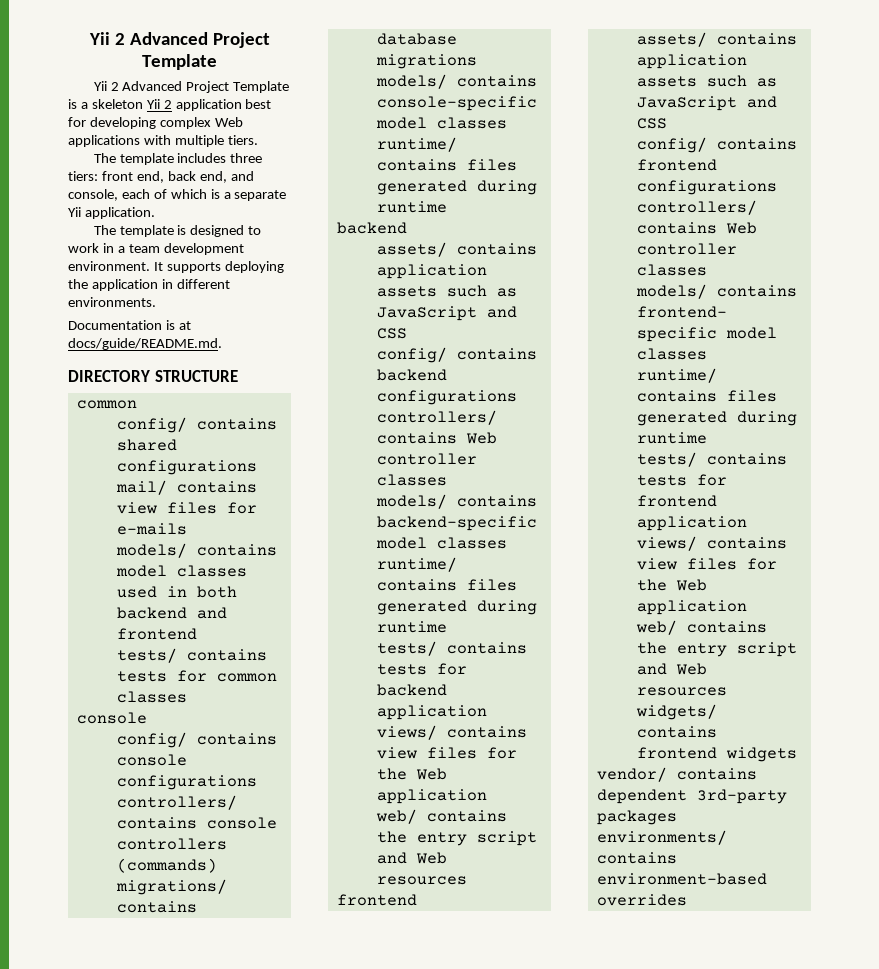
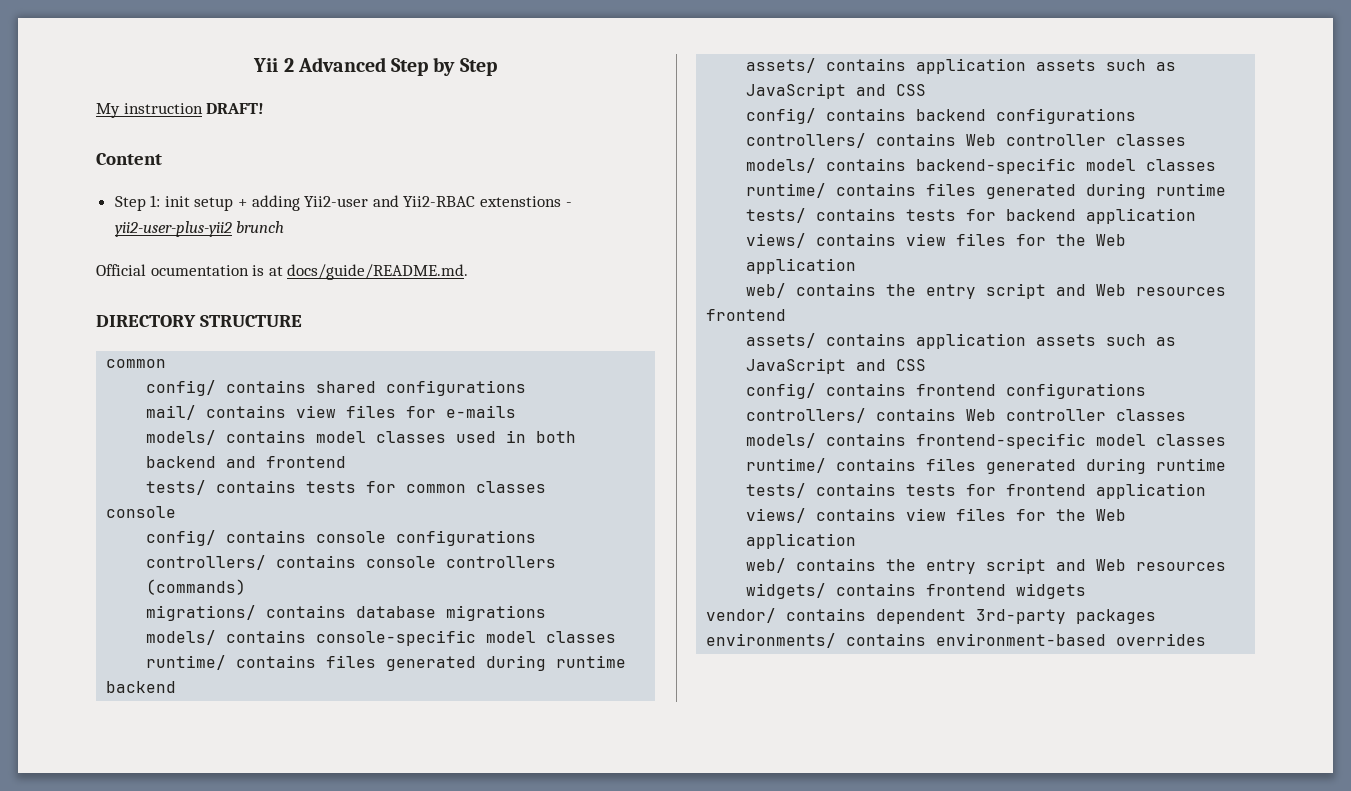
[88,32,270,48] [142,54,217,70] [93,81,290,93] [68,99,272,111] [68,117,243,129] [68,135,258,147] [93,153,263,165] [68,171,254,183] [68,189,287,201] [68,207,155,219] [93,225,262,237] [68,243,244,255] [68,261,284,273] [68,279,230,291] [68,297,156,307] [68,320,162,330] Yii 2 Advanced Project Template // Yii 2 Advanced Project Template is a skeleton Yii 2 application best for developing complex Web applications with multiple tiers. // The template includes three tiers: front end, back end, and console, each of which is a separate Yii application. // The template is designed to work in a team development environment. It supports deploying the application in different environments. // Documentation -> [253,57,497,76] [96,103,265,118] [96,153,162,165] [114,195,572,211] [114,221,285,237] [96,264,249,276] Yii 2 Advanced Step by Step // My instruction DRAFT! // Content // Step 1: init setup + adding Yii2-user and Yii2-RBAC extenstions - yii2-user-plus-yii2 brunch // Official ocumentation

